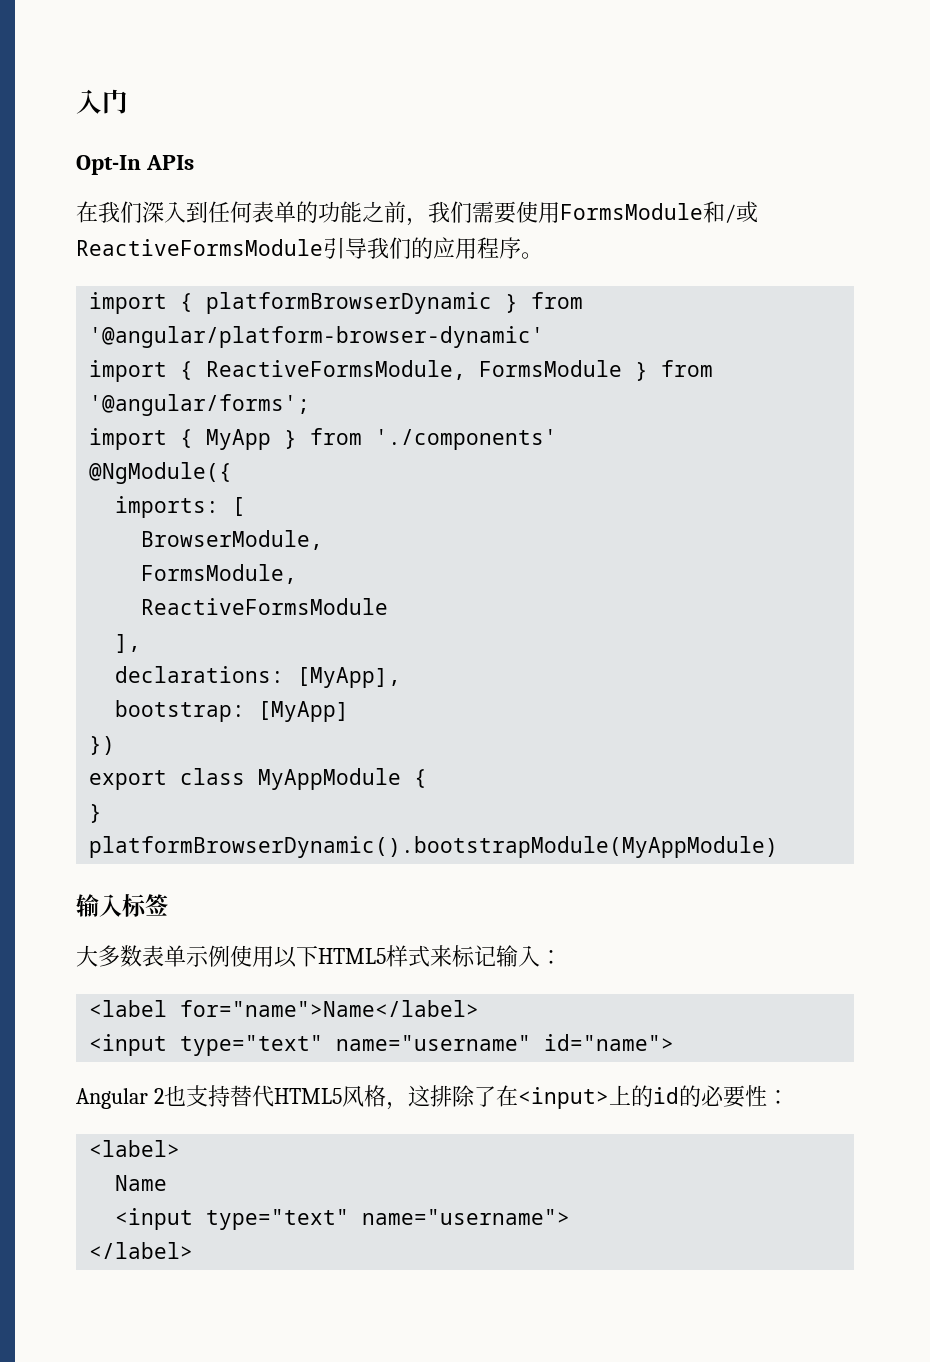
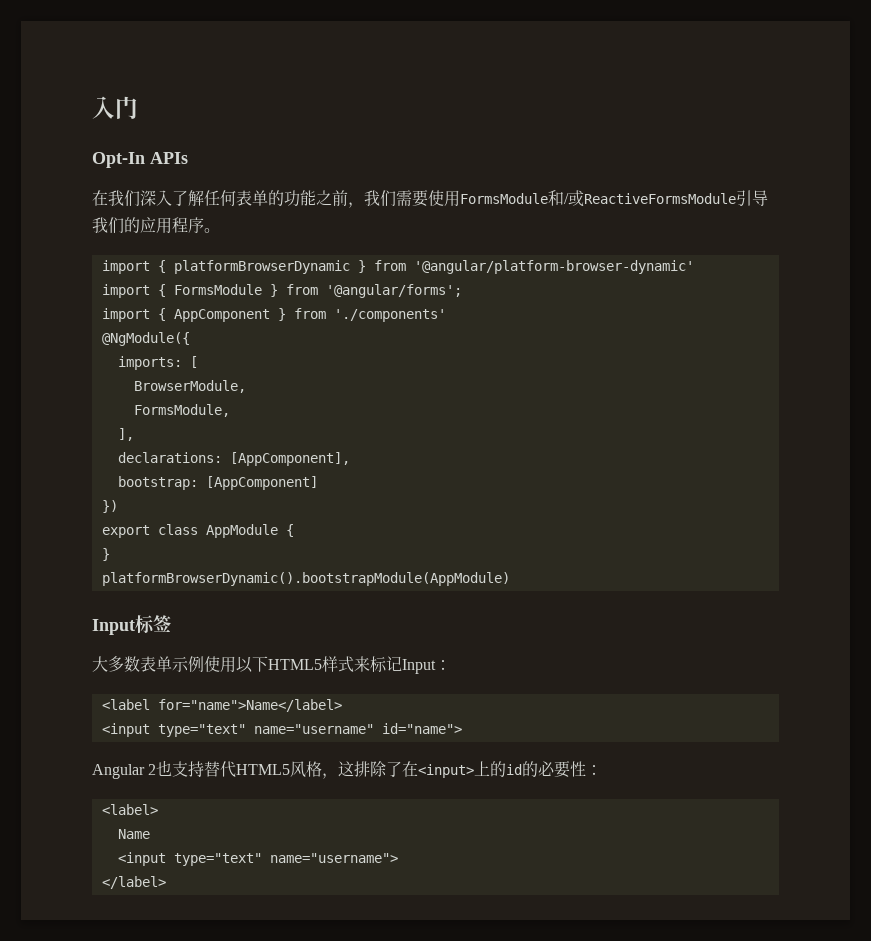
[186,201,208,223] 到 -> [172,190,204,206] 了解
[206,360,467,380] ReactiveFormsModule, -> (166, 290) none
[206,429,272,450] MyApp -> [173,309,270,322] AppComponent
[141,598,389,615] // ReactiveFormsModule -> (230, 410) none
[297,667,402,688] [MyApp], -> [229,452,350,466] [AppComponent],
[258,701,350,722] [MyApp] -> [205,476,318,490] [AppComponent]
[258,768,402,790] MyAppModule -> [205,524,278,538] AppModule
[89,836,779,858] [76,894,122,917] platformBrowserDynamic().bootstrapModule(MyAppModule) // 输入 -> [101,572,510,586] [92,619,135,635] platformBrowserDynamic().bootstrapModule(AppModule) // Input
[496,945,540,967] 输入 -> [402,659,436,674] Input

